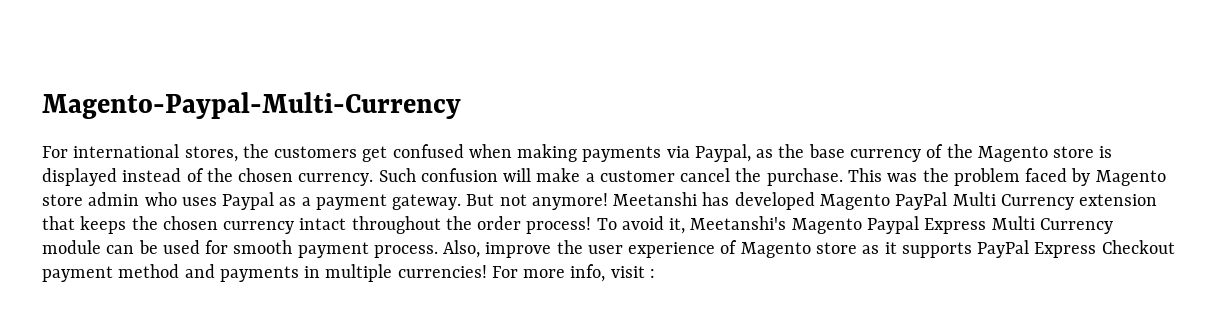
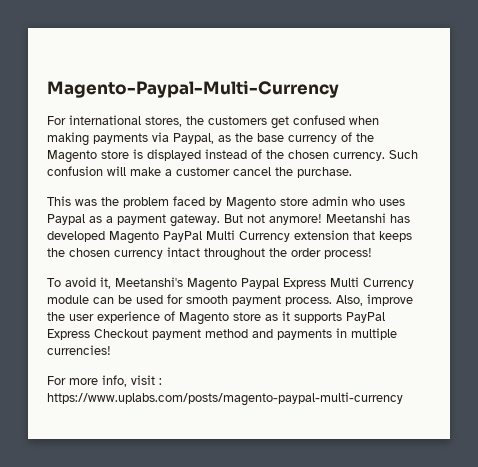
(843, 177) none -> (352, 172) //
(592, 225) none -> (372, 253) //
(487, 271) none -> (111, 350) //
(655, 273) none -> [47,392,403,406] https://www.uplabs.com/posts/magento-paypal-multi-currency

